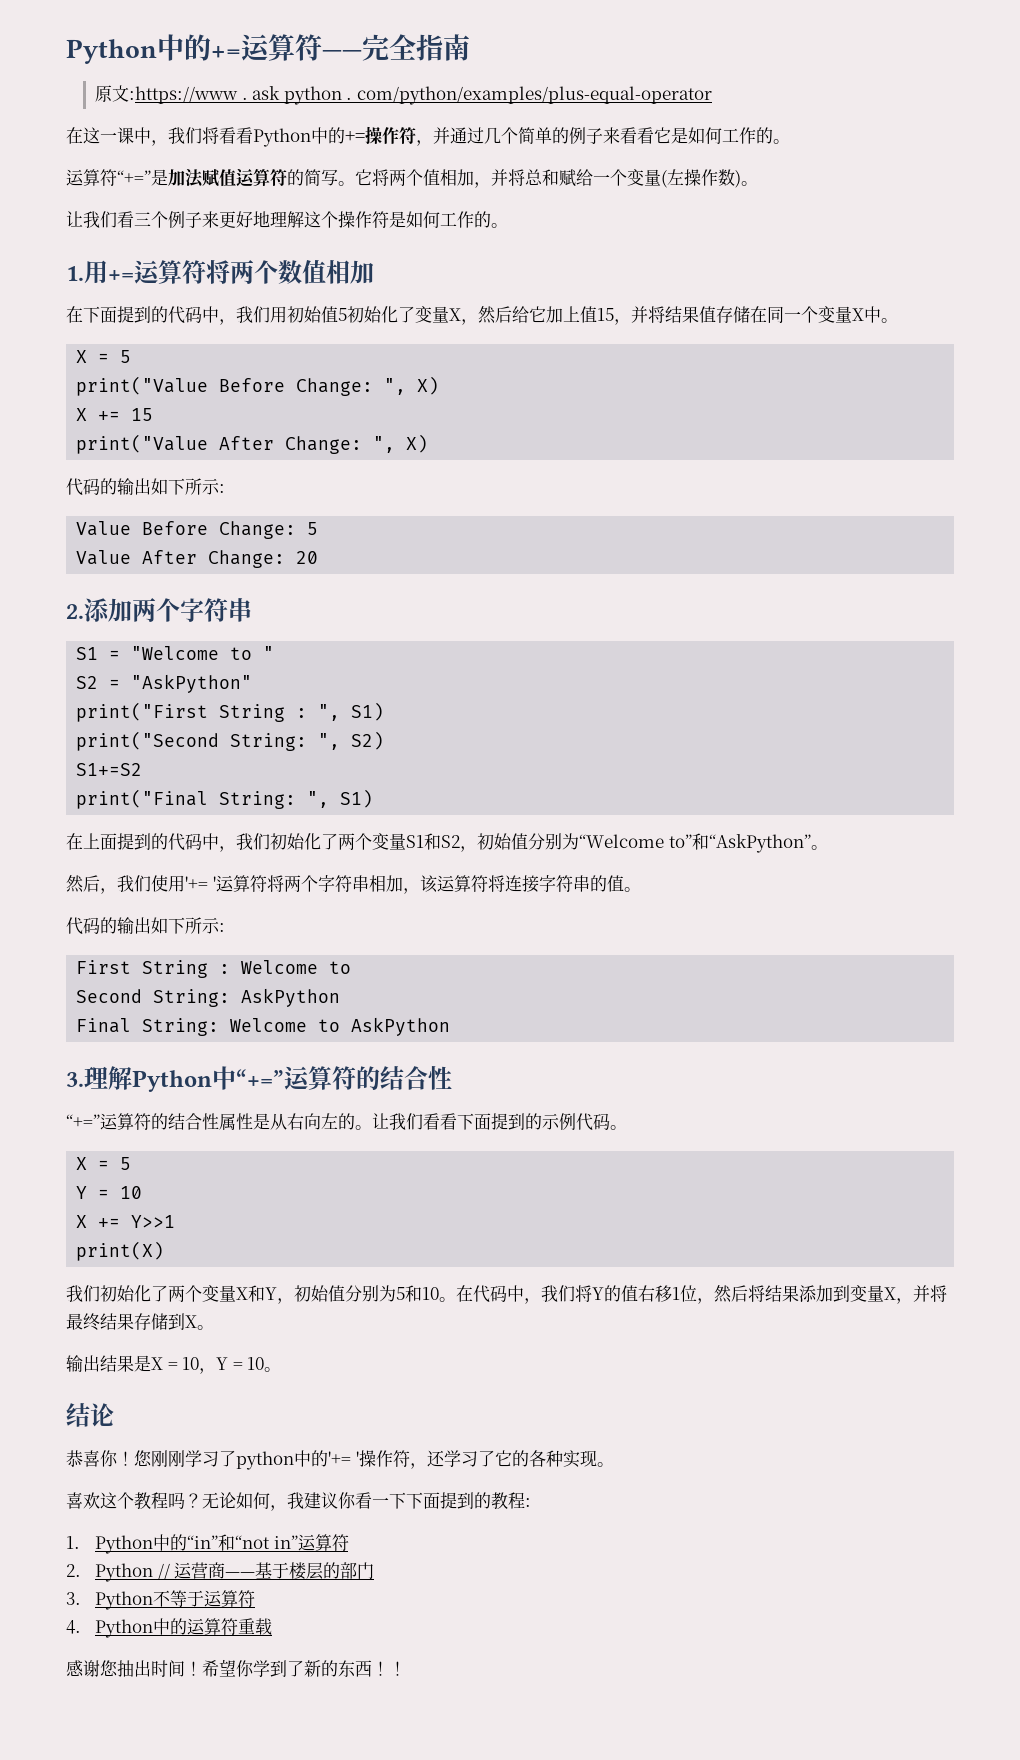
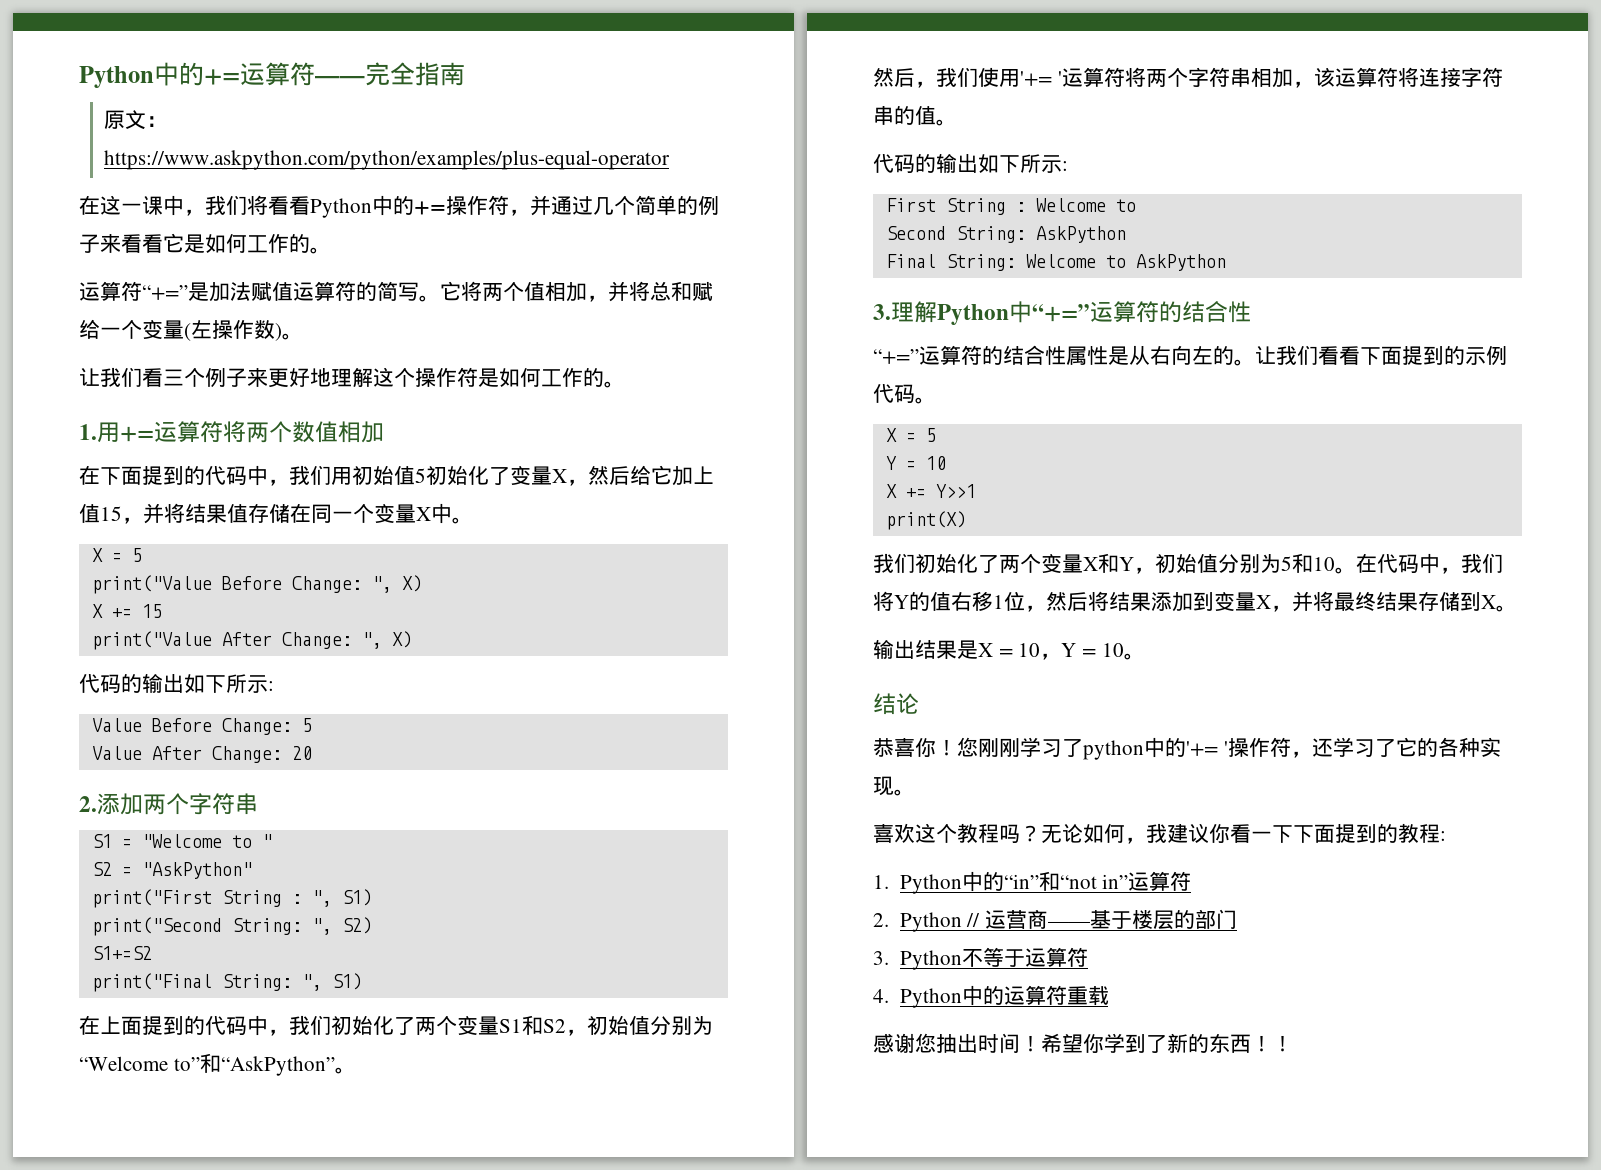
[128,86,712,105] :https://www . ask python . com/python/examples/plus-equal-operator -> [146,116,168,127] [104,150,671,170] ：https://www.askpython.com/python/examples/plus-equal-operator

